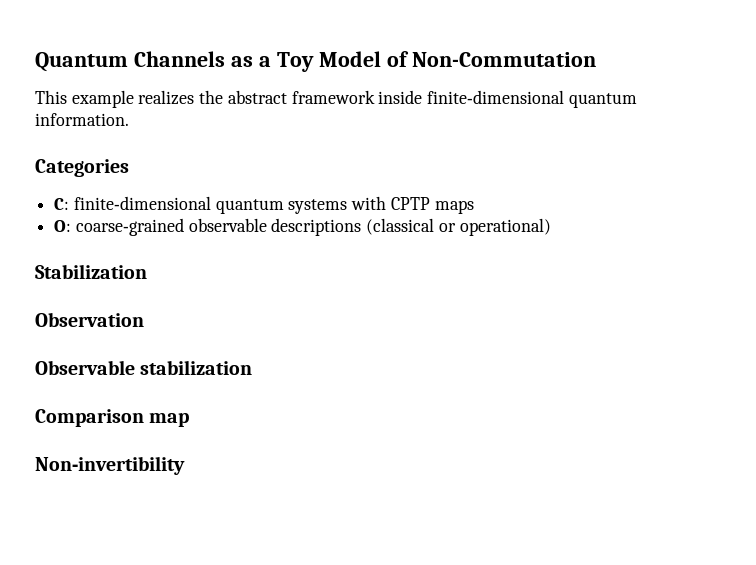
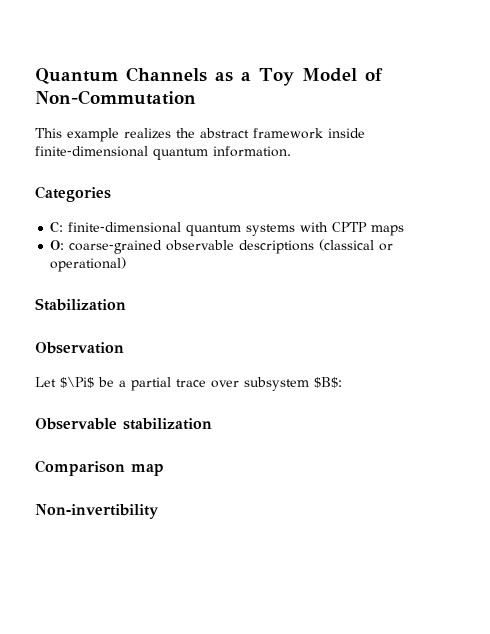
(144, 319) none -> [35,377,342,391] // Let $\Pi$ be a partial trace over subsystem $B$:

